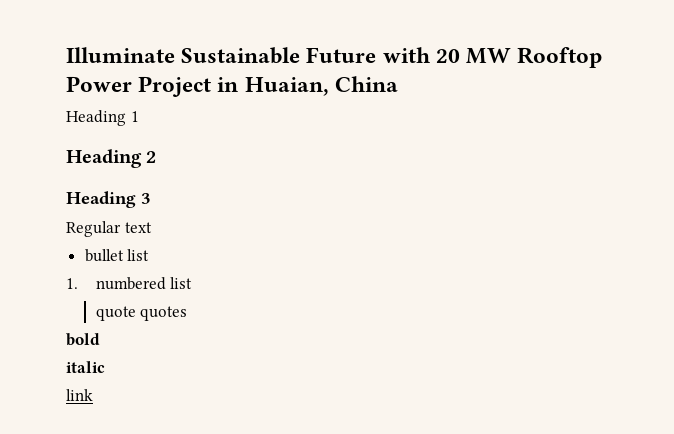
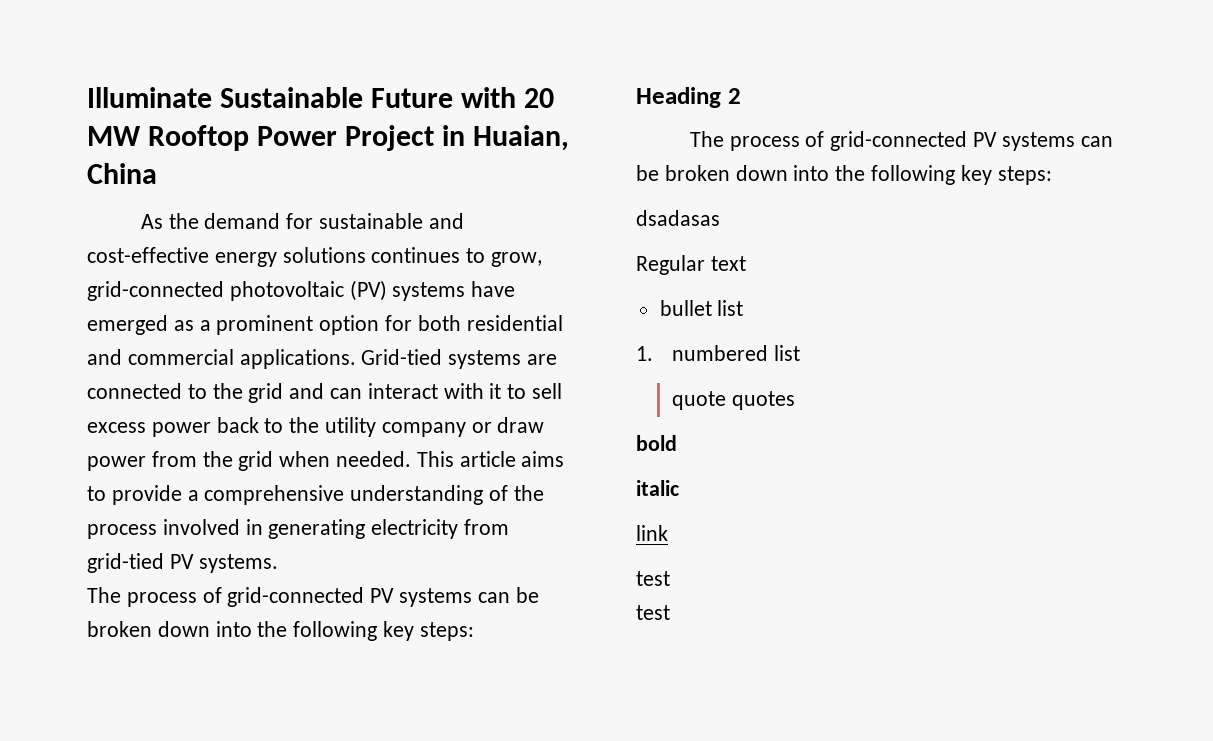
[66,110,139,126] [66,149,157,168] [66,191,151,208] Heading 1 // Heading 2 // Heading 3 -> [140,213,464,229] [87,247,543,267] [87,280,516,301] [87,315,563,335] [87,349,558,369] [87,383,563,403] [87,417,545,437] [87,451,565,471] [87,485,544,505] [87,519,510,539] [87,553,278,573] [87,587,539,607] [87,621,474,641] [636,87,741,108] [689,131,1113,151] [636,165,1052,185] [636,210,720,226] As the demand for sustainable and cost-effective energy solutions continues to grow, grid-connected photovoltaic (PV) systems have emerged as a prominent option for both residential and commercial applications. Grid-tied systems are connected to the grid and can interact with it to sell excess power back to the utility company or draw power from the grid when needed. This article aims to provide a comprehensive understanding of the process involved in generating electricity from grid-tied PV systems. // The process of grid-connected PV systems can be broken down into the following key steps: // Heading 2 // The process of grid-connected PV systems can be broken down into the following key steps: // dsadasas
(93, 395) none -> [636,571,670,586] [636,605,670,620] // test // test

